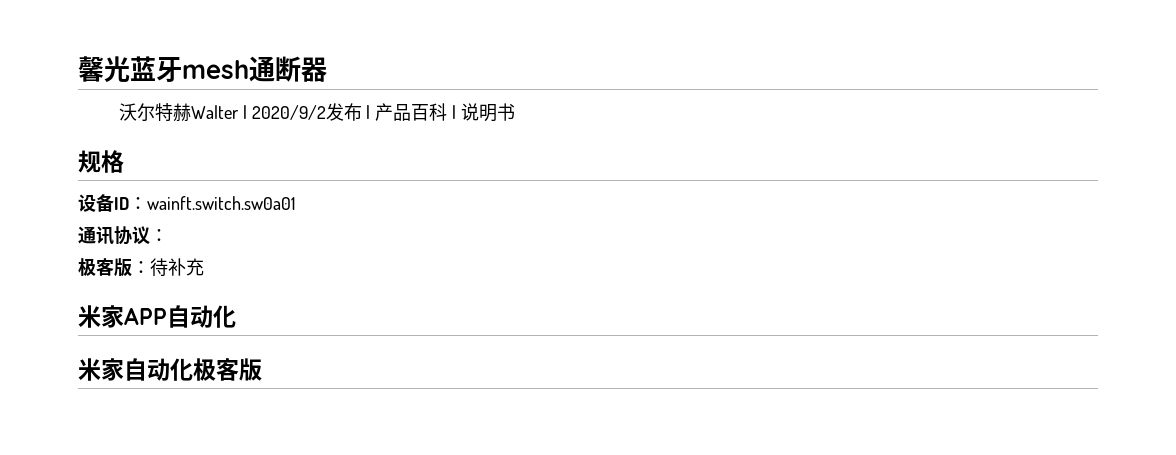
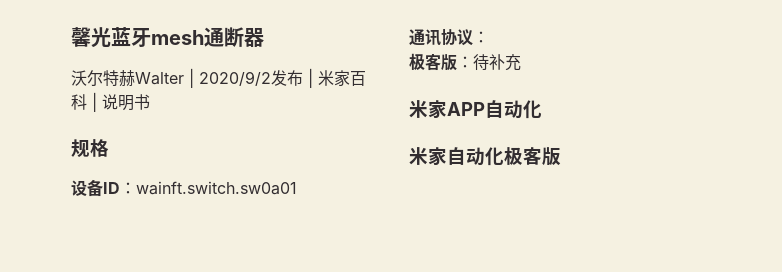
[375,103,412,121] 产品 -> [318,70,350,87] 米家

